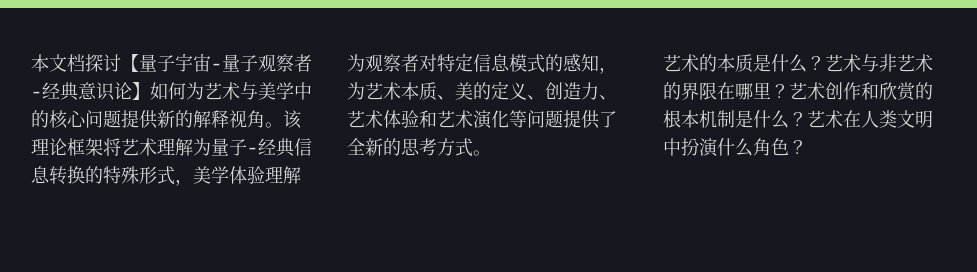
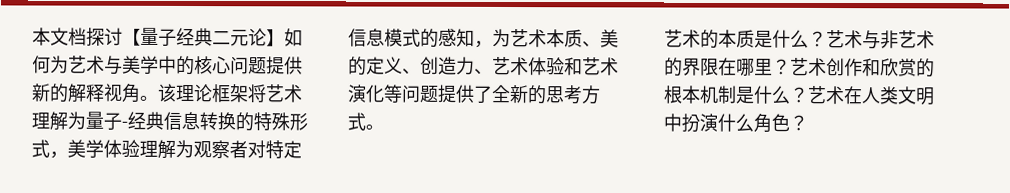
[175,53,312,72] [31,82,115,101] 宇宙-量子观察者-经典意识 -> [176,27,249,47] 经典二元

